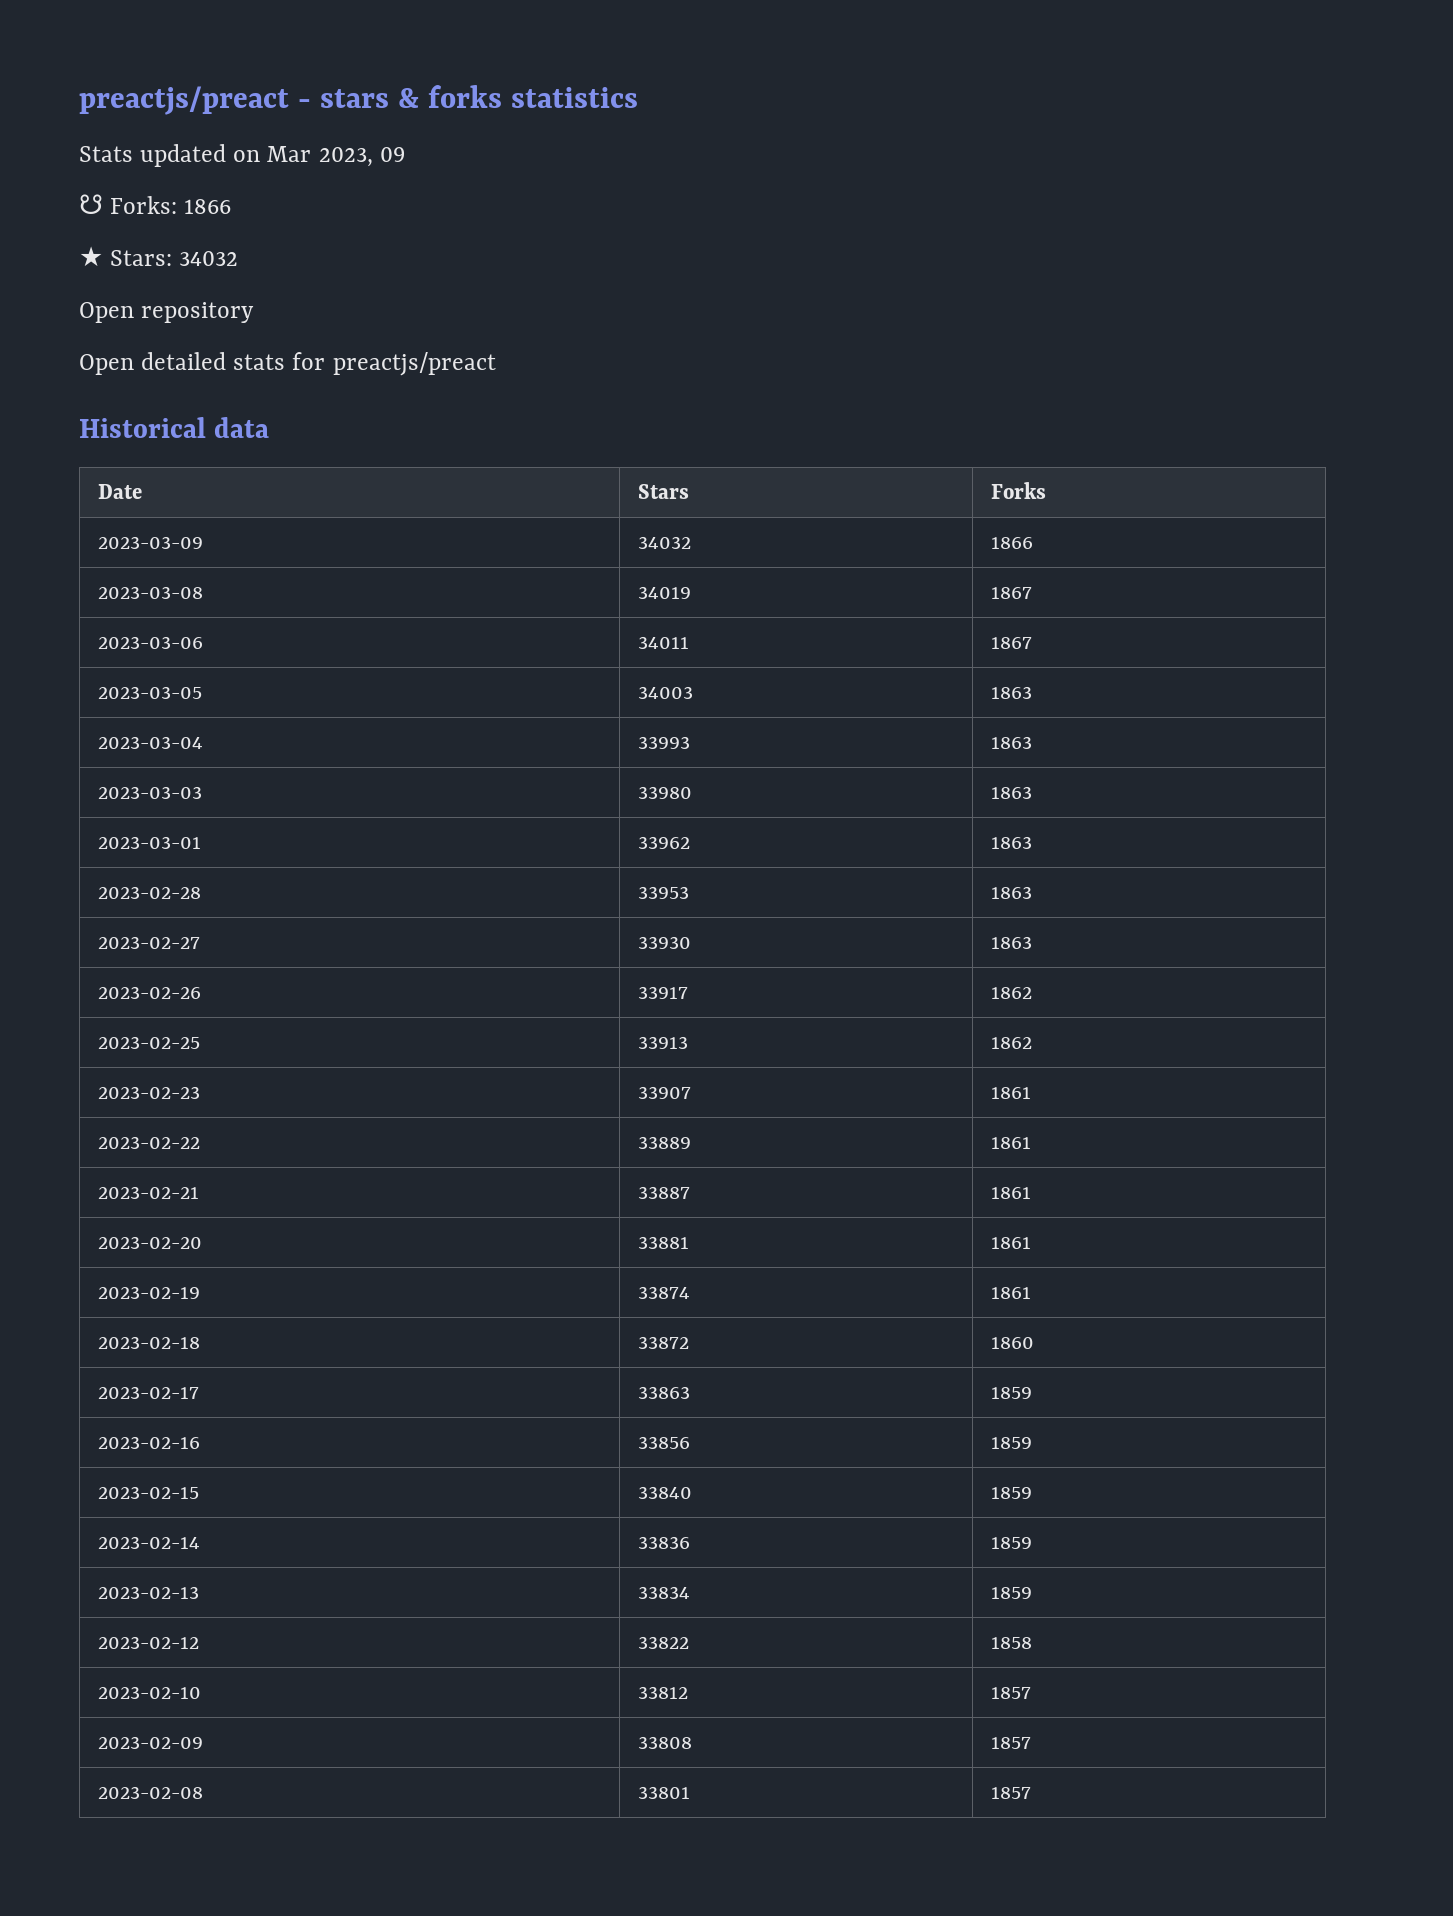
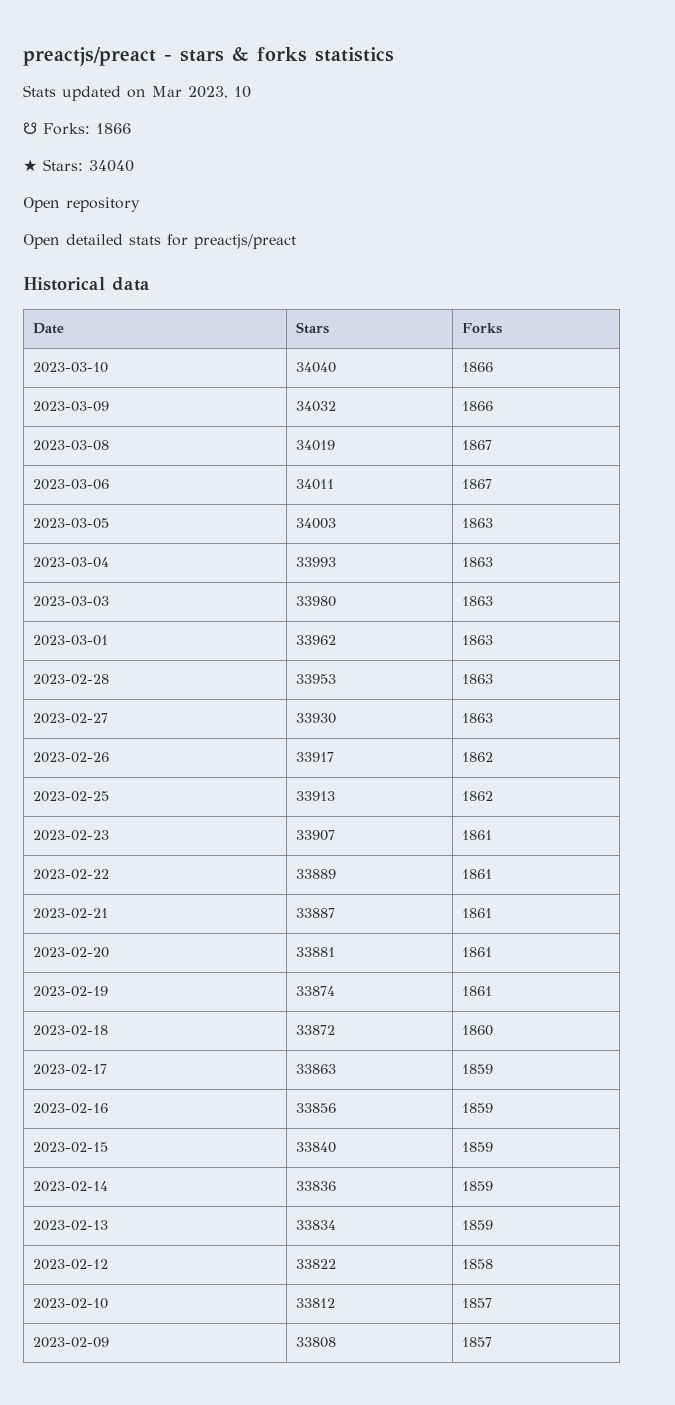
[379,147,405,162] 09 -> [234,86,251,98] 10
[179,251,239,266] 34032 -> [89,160,134,172] 34040
(1046, 490) none -> [33,362,109,373] [296,362,337,373] [462,362,494,372] // 2023-03-10 | 34040 | 1866
[97,1786,203,1799] [637,1786,690,1799] [990,1787,1031,1799] // 2023-02-08 | 33801 | 1857 -> (493, 1342) none

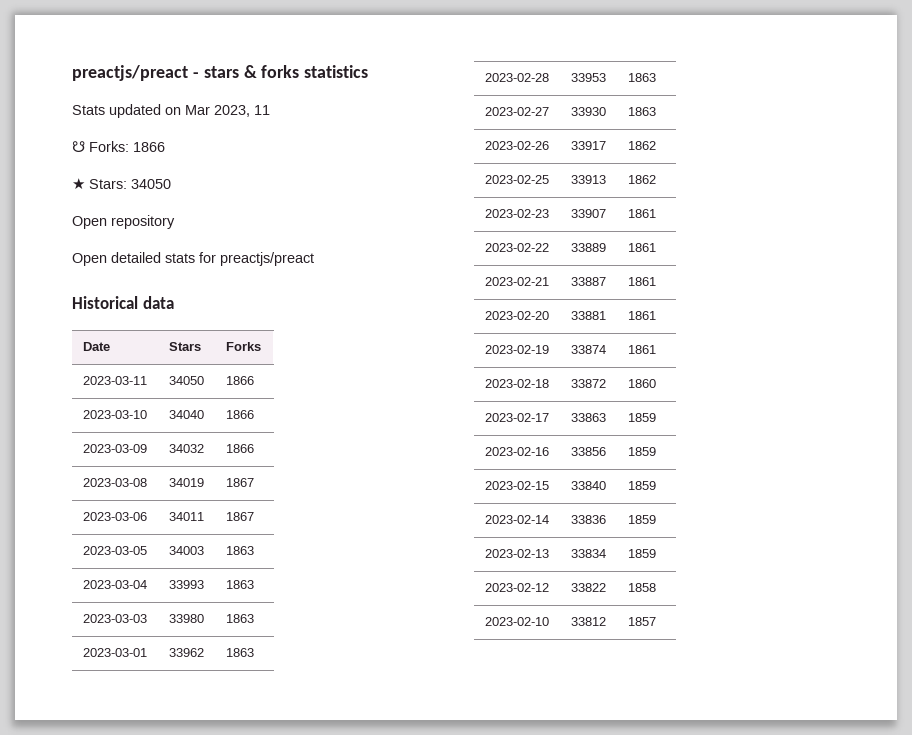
[234,86,251,98] 10 -> [254,105,270,115] 11
[89,160,134,172] 34040 -> [131,179,171,189] 34050
(503, 328) none -> [82,376,147,385] [168,376,204,385] [225,376,254,385] // 2023-03-11 | 34050 | 1866
[33,1337,110,1348] [296,1337,337,1348] [462,1337,493,1347] // 2023-02-09 | 33808 | 1857 -> (656, 621) none

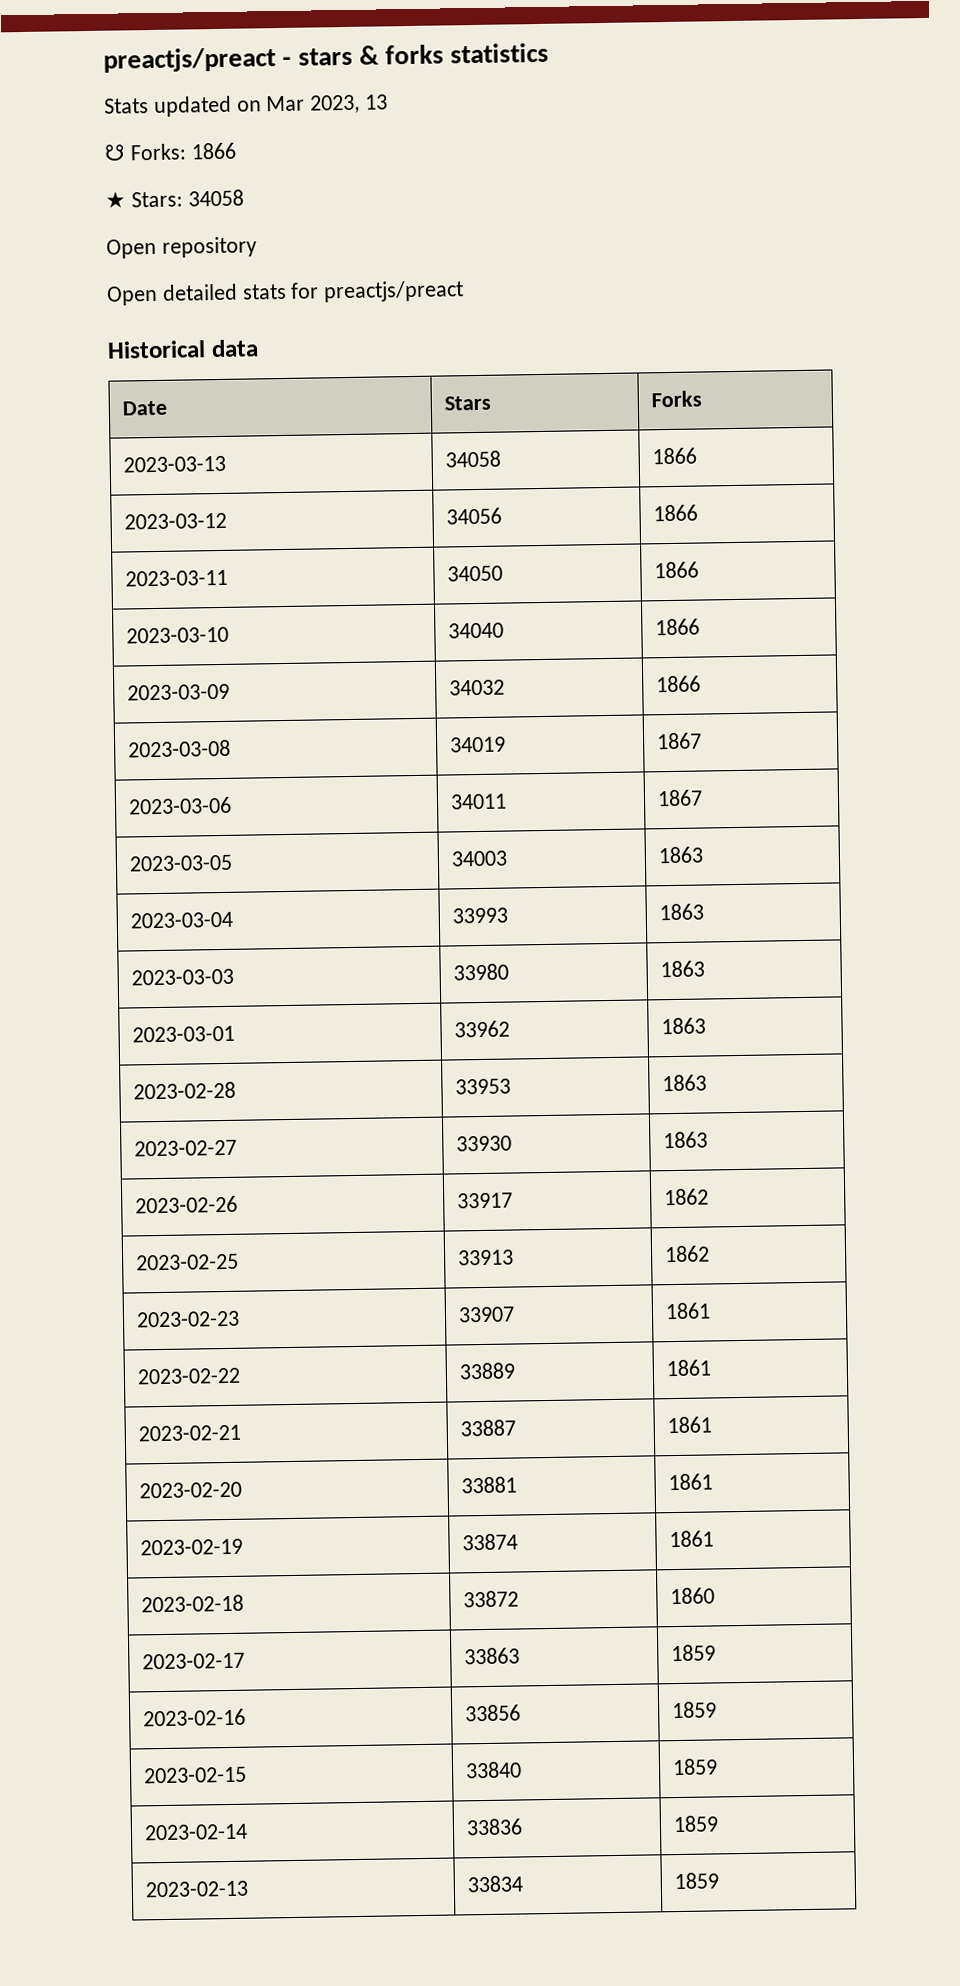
[254,105,270,115] 11 -> [365,94,389,110] 13
[131,179,171,189] 34050 -> [187,189,244,207] 34058
(261, 346) none -> [122,455,226,473] [444,450,501,468] [651,447,697,465] [123,512,227,530] [445,507,502,525] [652,504,698,522] // 2023-03-13 | 34058 | 1866 // 2023-03-12 | 34056 | 1866
[484,583,549,592] [570,583,606,592] [627,583,656,592] [484,617,549,626] [570,617,606,626] [627,617,656,626] // 2023-02-12 | 33822 | 1858 // 2023-02-10 | 33812 | 1857 -> (719, 1881) none

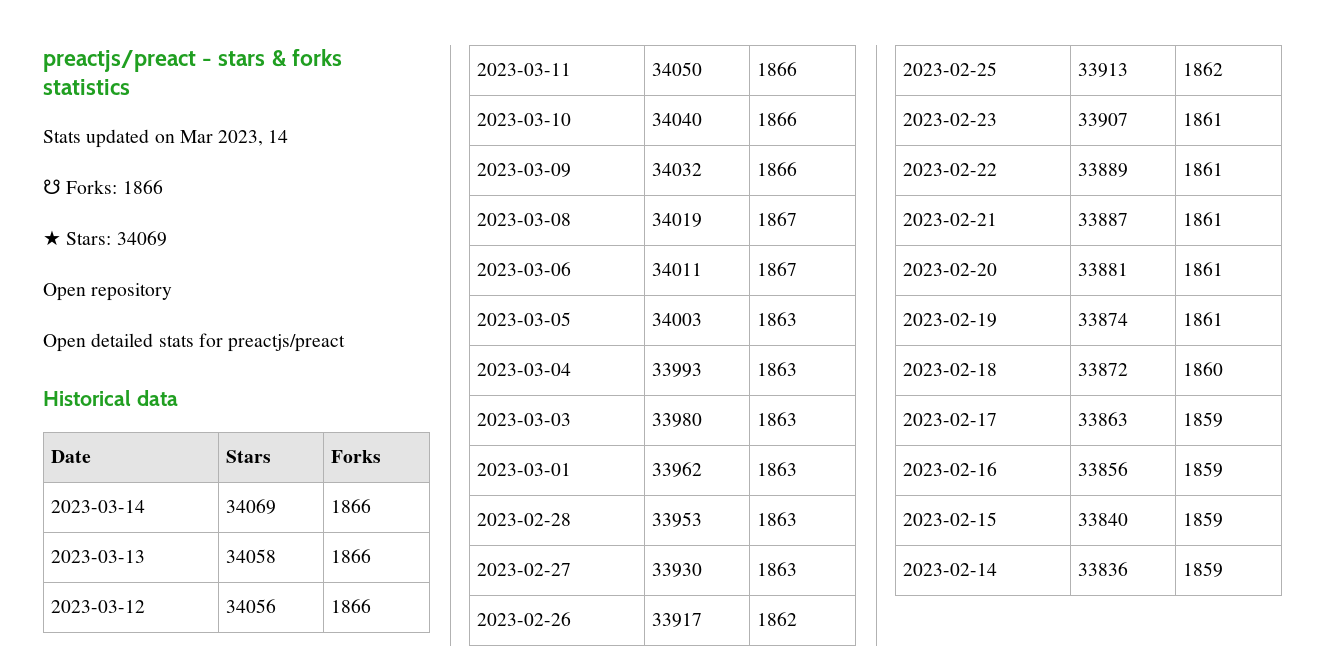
[365,94,389,110] 13 -> [268,130,289,143] 14
[187,189,244,207] 34058 -> [116,231,167,246] 34069
(702, 399) none -> [50,500,145,513] [225,499,276,514] [330,499,371,513] // 2023-03-14 | 34069 | 1866
[144,1880,248,1898] [466,1875,523,1893] [673,1872,719,1890] // 2023-02-13 | 33834 | 1859 -> (1223, 569) none

